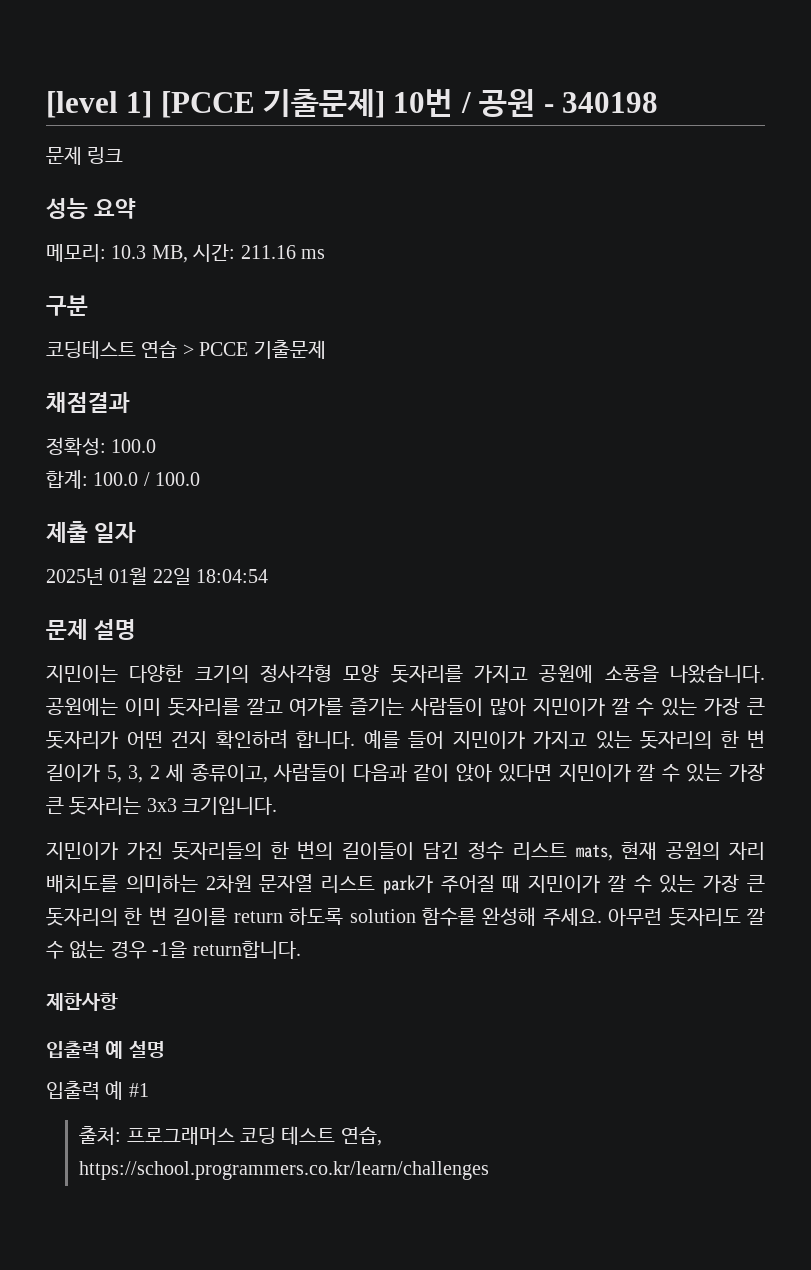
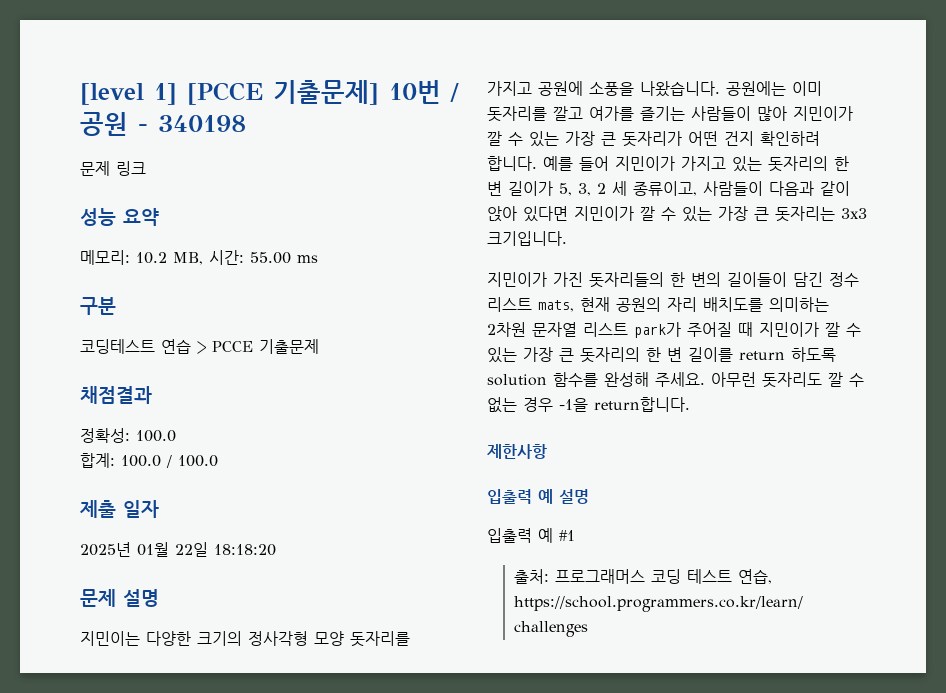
[111,245,147,259] 10.3 -> [136,252,167,264] 10.2
[240,245,296,259] 211.16 -> [250,252,291,264] 55.00
[196,569,269,583] 18:04:54 -> [214,544,276,556] 18:18:20

